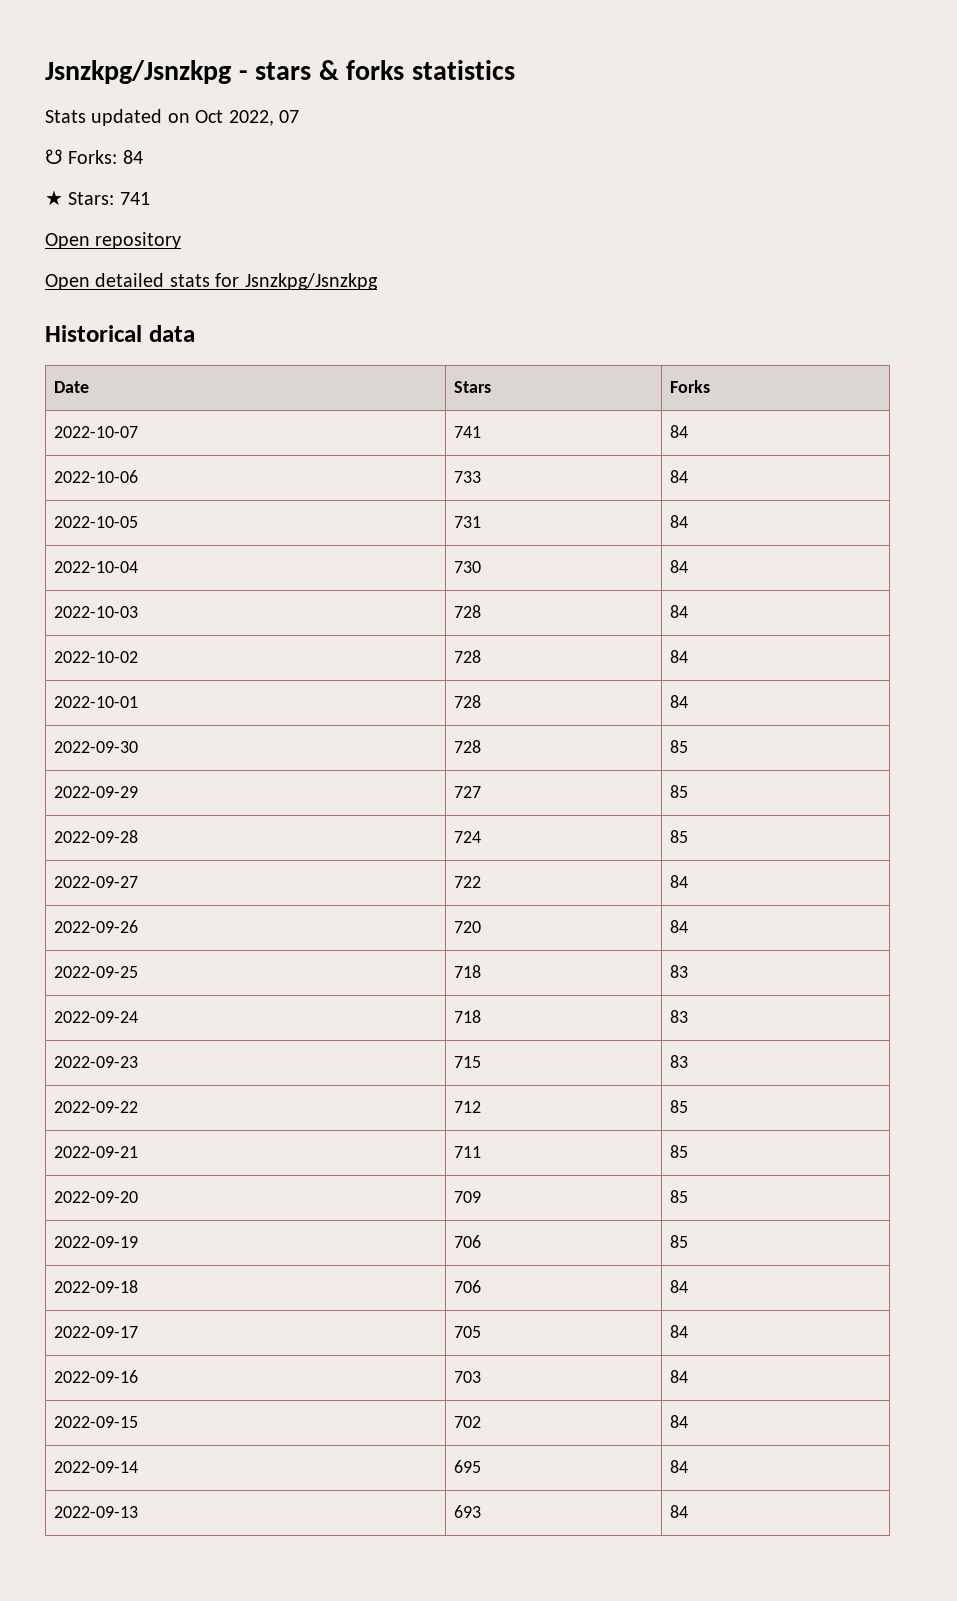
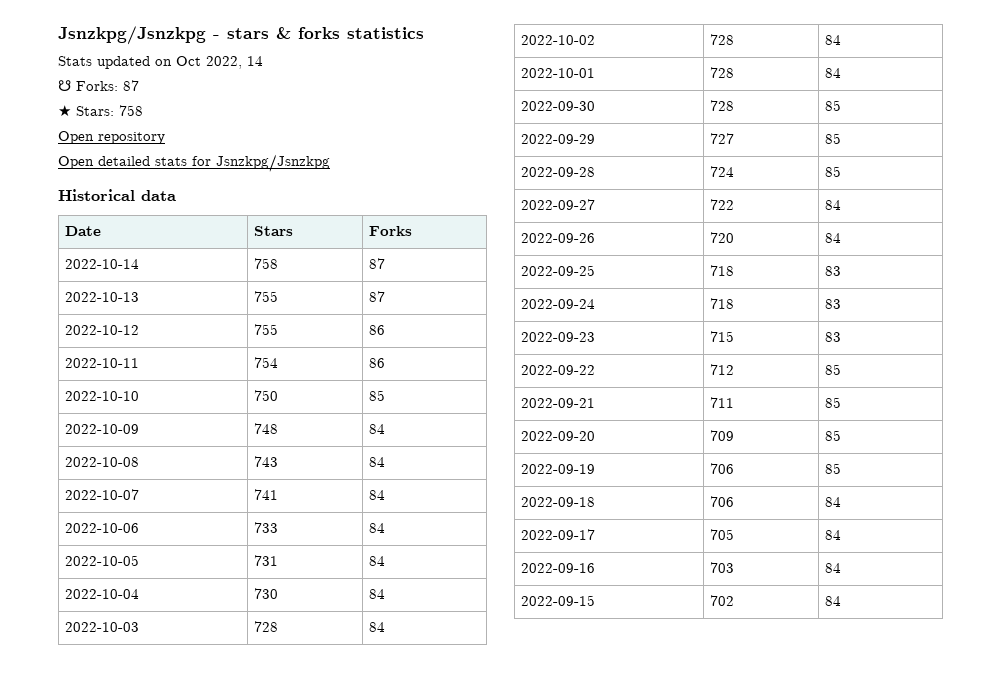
[279,110,299,123] 07 -> [247,56,263,66] 14
[122,150,143,164] 84 -> [123,80,139,91] 87
[119,192,150,205] 741 -> [119,105,143,116] 758
(710, 386) none -> [64,259,139,269] [253,258,278,269] [368,258,385,269] [64,292,139,302] [253,291,278,302] [368,291,385,302] [64,325,139,335] [253,324,278,335] [368,325,385,335] [64,358,139,368] [253,357,278,368] [368,358,385,368] [64,391,139,401] [253,390,278,401] [368,390,385,401] [64,424,139,434] [253,423,278,434] [368,424,385,434] [64,457,139,467] [253,456,278,467] [368,457,385,467] // 2022-10-14 | 758 | 87 // 2022-10-13 | 755 | 87 // 2022-10-12 | 755 | 86 // 2022-10-11 | 754 | 86 // 2022-10-10 | 750 | 85 // 2022-10-09 | 748 | 84 // 2022-10-08 | 743 | 84
[53,1461,138,1473] [453,1460,481,1473] [669,1460,688,1473] [53,1506,138,1518] [453,1505,481,1518] [669,1505,688,1518] // 2022-09-14 | 695 | 84 // 2022-09-13 | 693 | 84 -> (841, 601) none

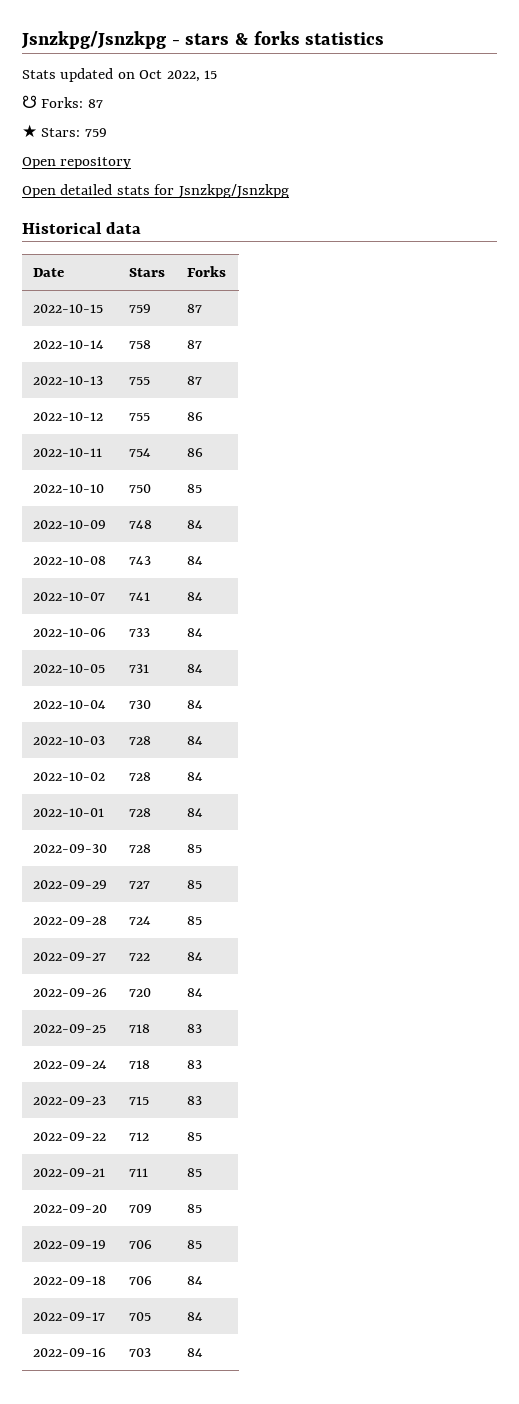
[247,56,263,66] 14 -> [204,70,218,79] 15
[119,105,143,116] 758 -> [84,128,107,137] 759
(412, 231) none -> [32,304,103,313] [128,304,151,313] [186,304,202,313] // 2022-10-15 | 759 | 87
[520,595,595,606] [709,595,734,606] [824,596,841,606] // 2022-09-15 | 702 | 84 -> (203, 1352) none

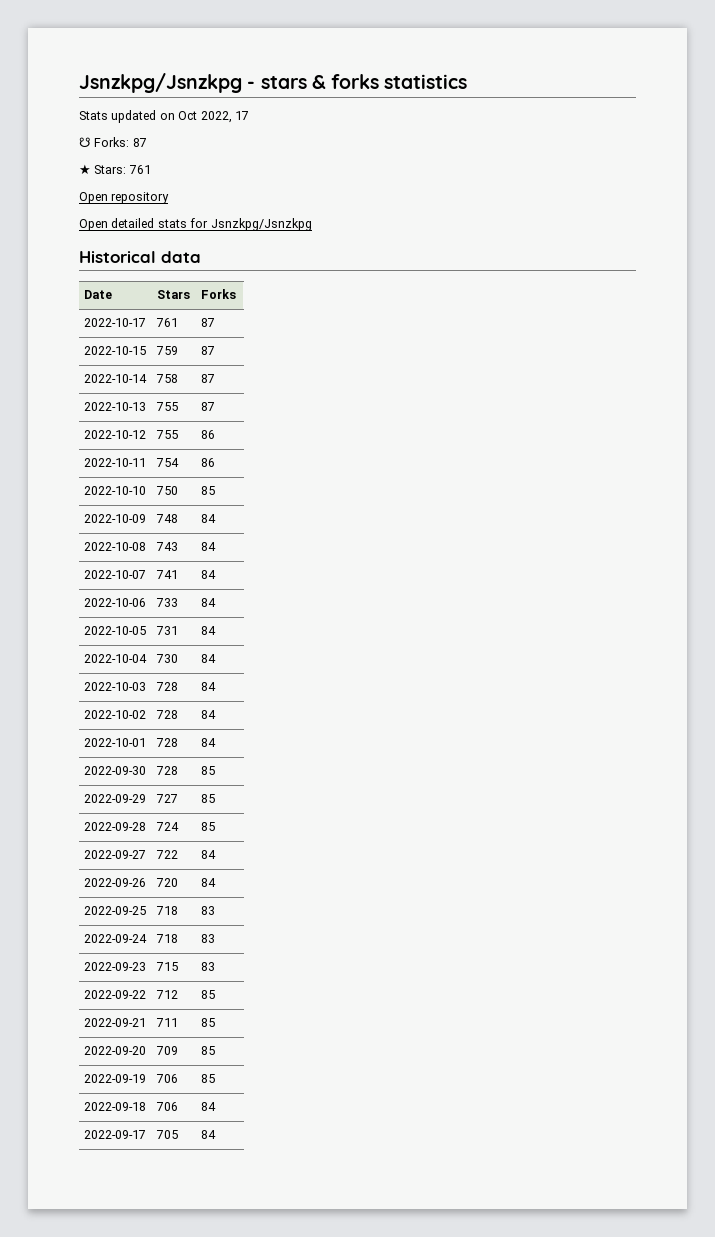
[204,70,218,79] 15 -> [234,111,249,120] 17
[84,128,107,137] 759 -> [128,165,151,174] 761
(226, 271) none -> [84,318,147,327] [156,318,179,327] [201,318,216,327] // 2022-10-17 | 761 | 87
[32,1348,106,1357] [128,1348,151,1357] [186,1348,203,1357] // 2022-09-16 | 703 | 84 -> (217, 1134) none

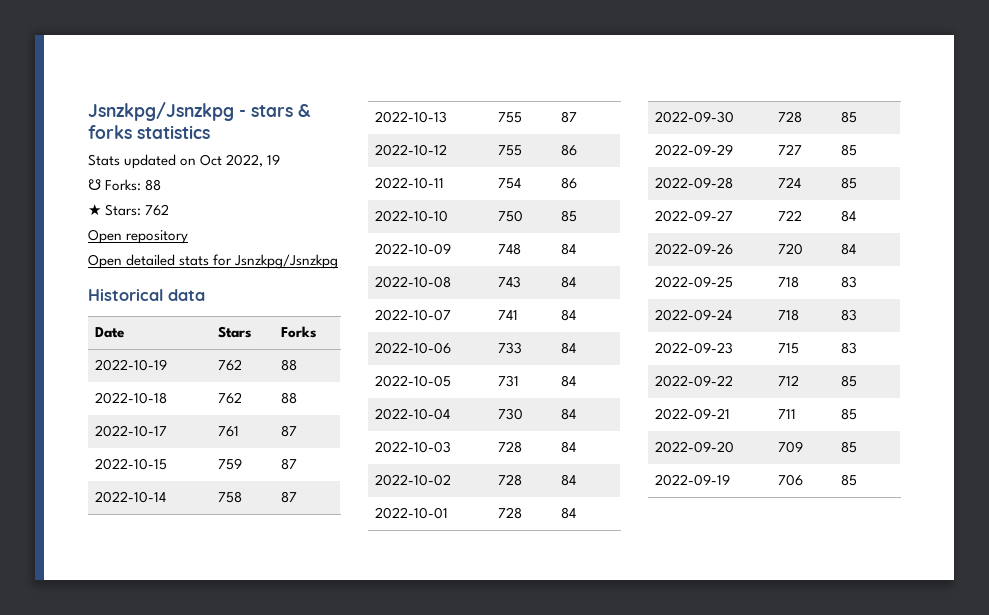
[234,111,249,120] 17 -> [267,154,281,165] 19
[132,138,147,147] 87 -> [145,179,162,191] 88
[128,165,151,174] 761 -> [145,204,170,216] 762
(237, 294) none -> [95,359,168,371] [218,359,243,371] [281,359,298,371] [95,392,168,404] [218,392,243,404] [281,392,298,404] // 2022-10-19 | 762 | 88 // 2022-10-18 | 762 | 88
[84,1102,147,1111] [156,1102,179,1111] [201,1102,217,1111] [84,1130,147,1139] [156,1130,179,1139] [201,1130,217,1139] // 2022-09-18 | 706 | 84 // 2022-09-17 | 705 | 84 -> (858, 480) none

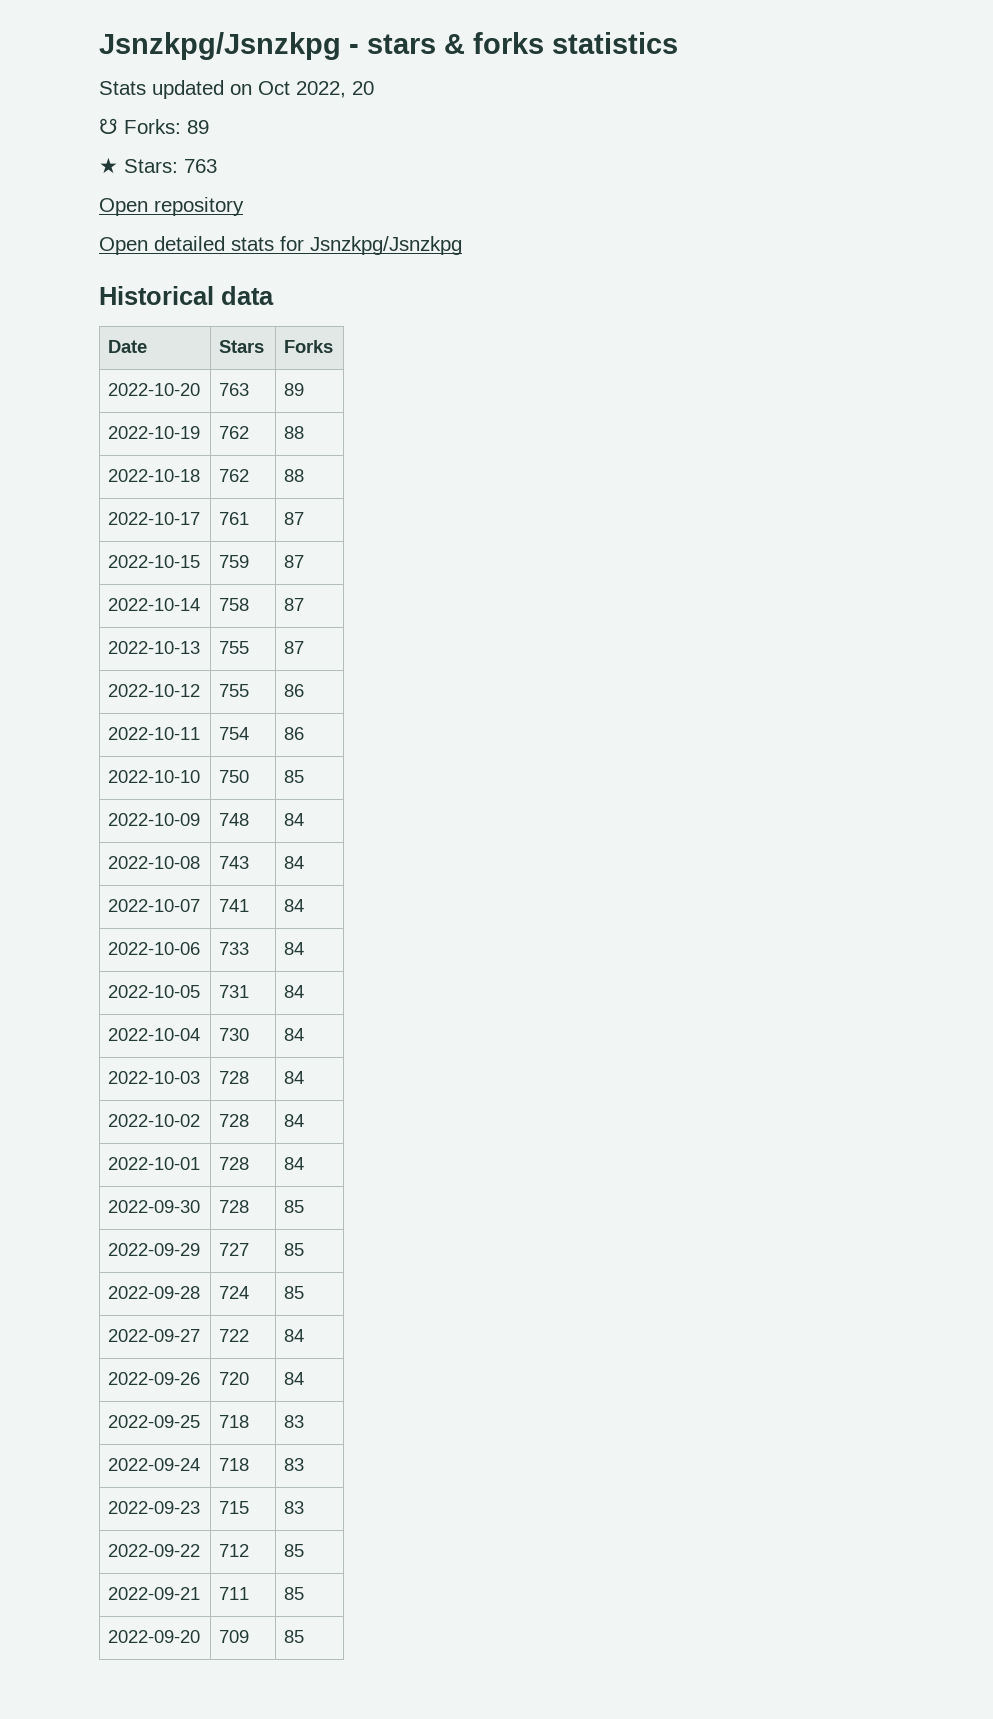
[267,154,281,165] 19 -> [352,81,374,95] 20
[145,179,162,191] 88 -> [187,120,209,134] 89
[145,204,170,216] 762 -> [184,159,217,173] 763
(317, 332) none -> [108,383,201,396] [219,383,250,396] [284,383,305,396] // 2022-10-20 | 763 | 89
[655,474,731,486] [778,474,804,486] [841,474,858,486] // 2022-09-19 | 706 | 85 -> (305, 1636) none

